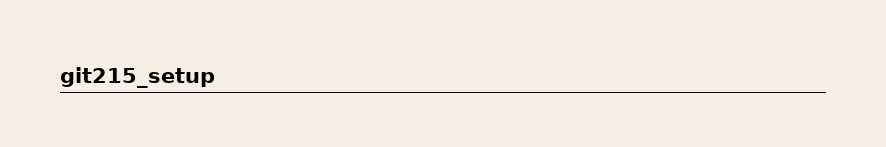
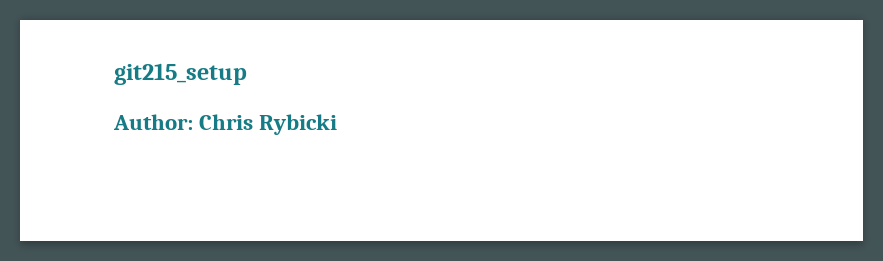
(215, 77) none -> [113,114,338,135] // Author: Chris Rybicki

